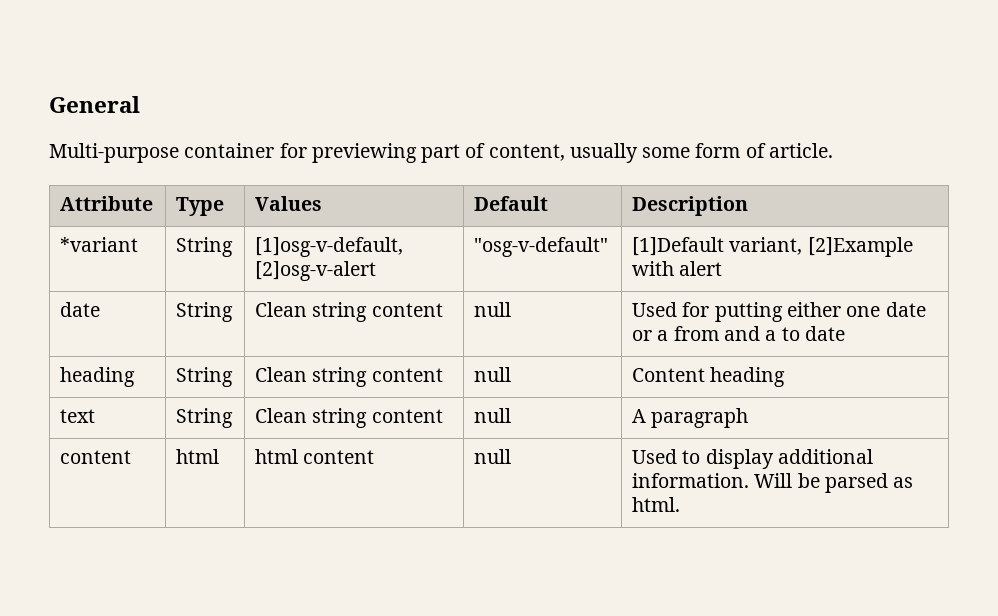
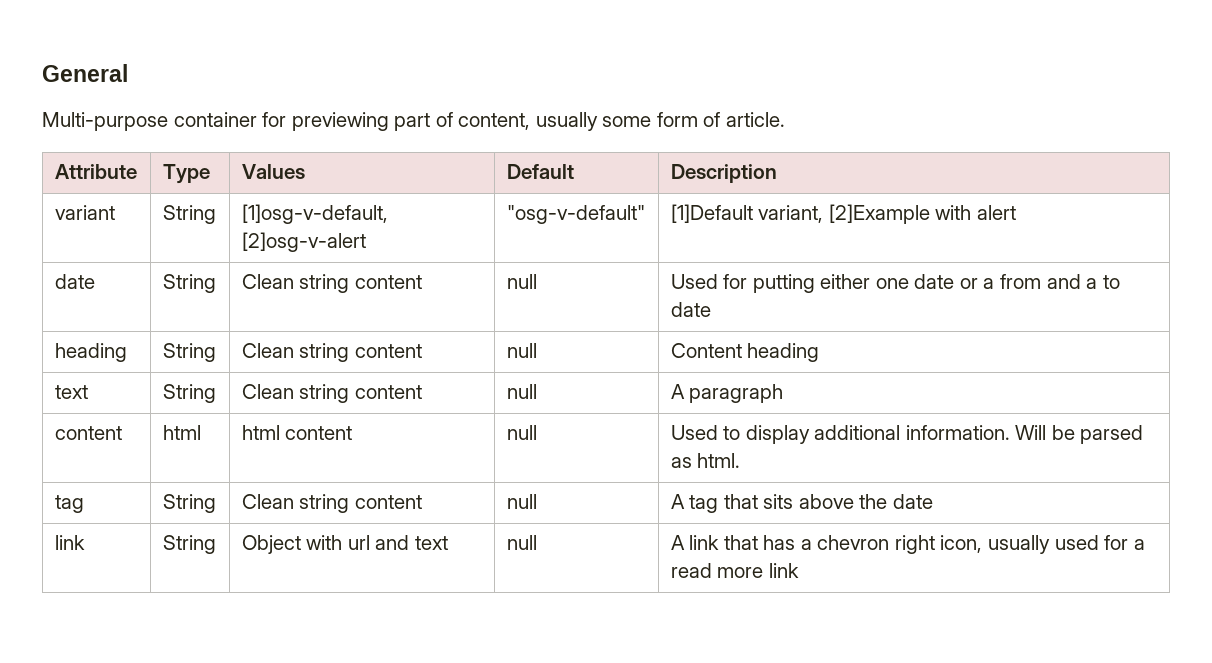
[60,237,139,252] *variant -> [54,205,115,220] variant
(681, 504) none -> [54,495,84,513] [162,494,216,513] [241,494,422,513] [506,494,537,509] [670,494,933,513] [54,535,85,550] [162,535,216,554] [241,535,448,554] [506,535,537,550] [670,535,1145,554] [670,563,799,578] // tag | String | Clean string content | null | A tag that sits above the date // link | String | Object with url and text | null | A link that has a chevron right icon, usually used for a read more link

